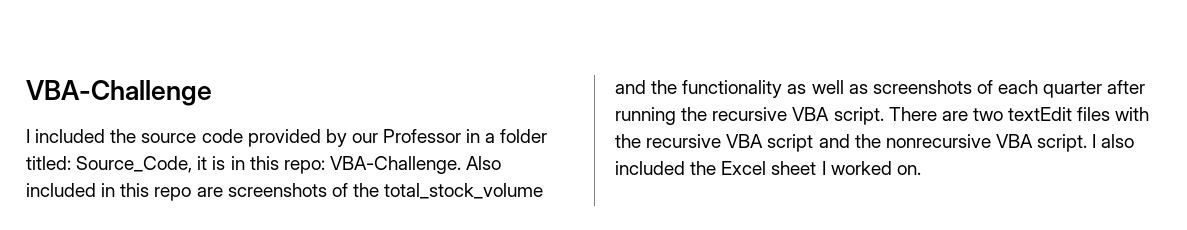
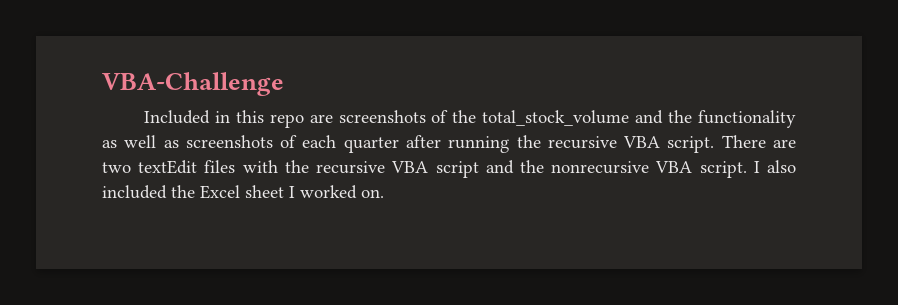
[26,129,548,147] [26,156,502,174] [26,183,96,197] I included the source code provided by our Professor in a folder titled: Source_Code, it is in this repo: VBA-Challenge. Also included -> [143,110,210,124] Included

